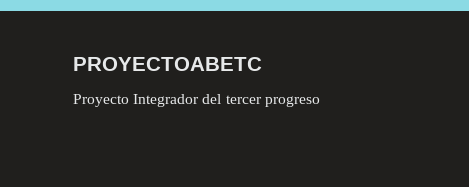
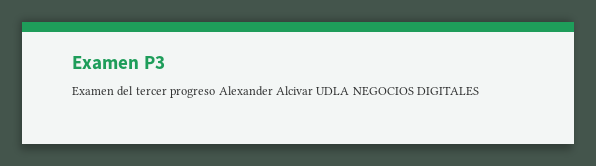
[73,57,262,71] [73,94,320,107] PROYECTOABETC // Proyecto Integrador del tercer progreso -> [72,56,166,70] [72,86,479,98] Examen P3 // Examen del tercer progreso Alexander Alcivar UDLA NEGOCIOS DIGITALES

